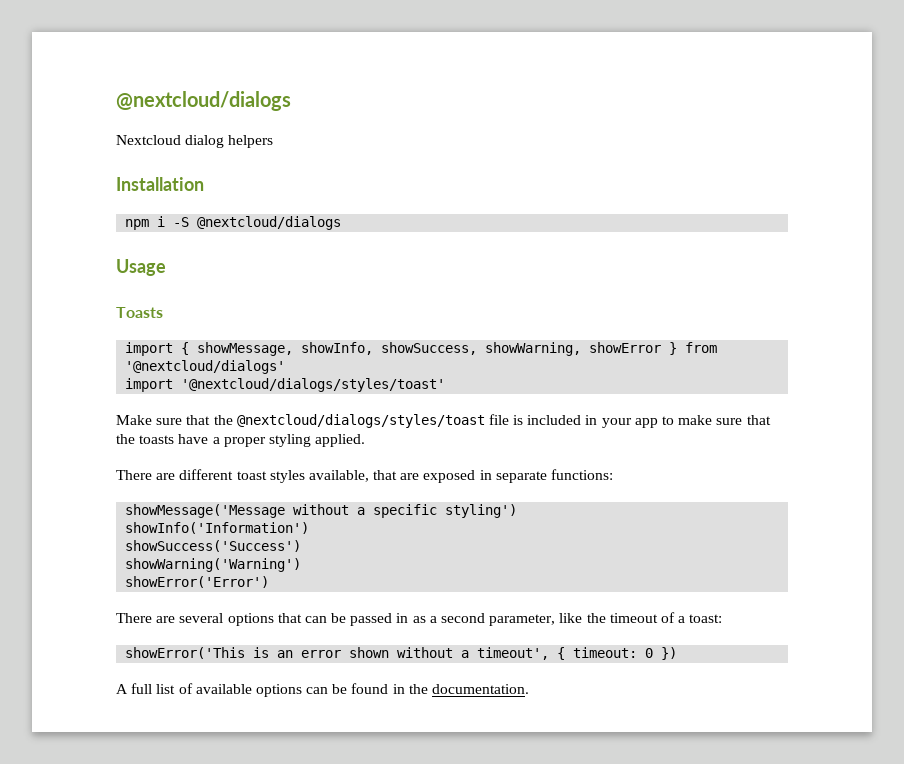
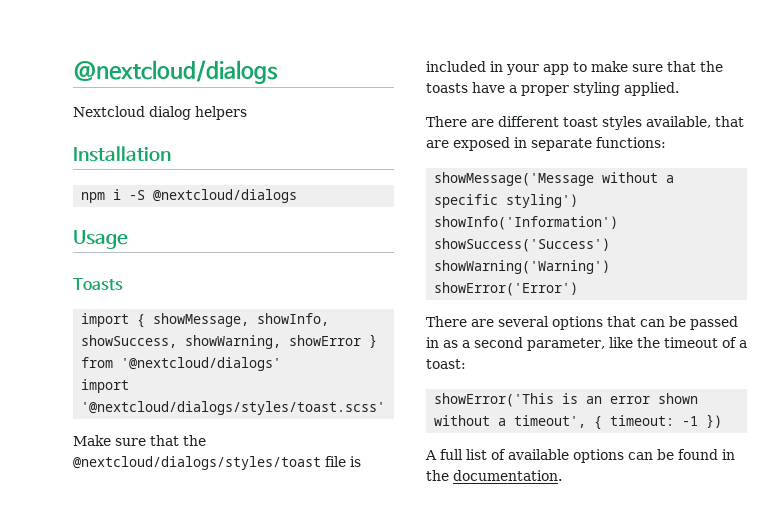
[181,378,446,392] '@nextcloud/dialogs/styles/toast' -> [81,401,386,415] '@nextcloud/dialogs/styles/toast.scss'
[645,648,654,658] 0 -> [682,416,699,426] -1

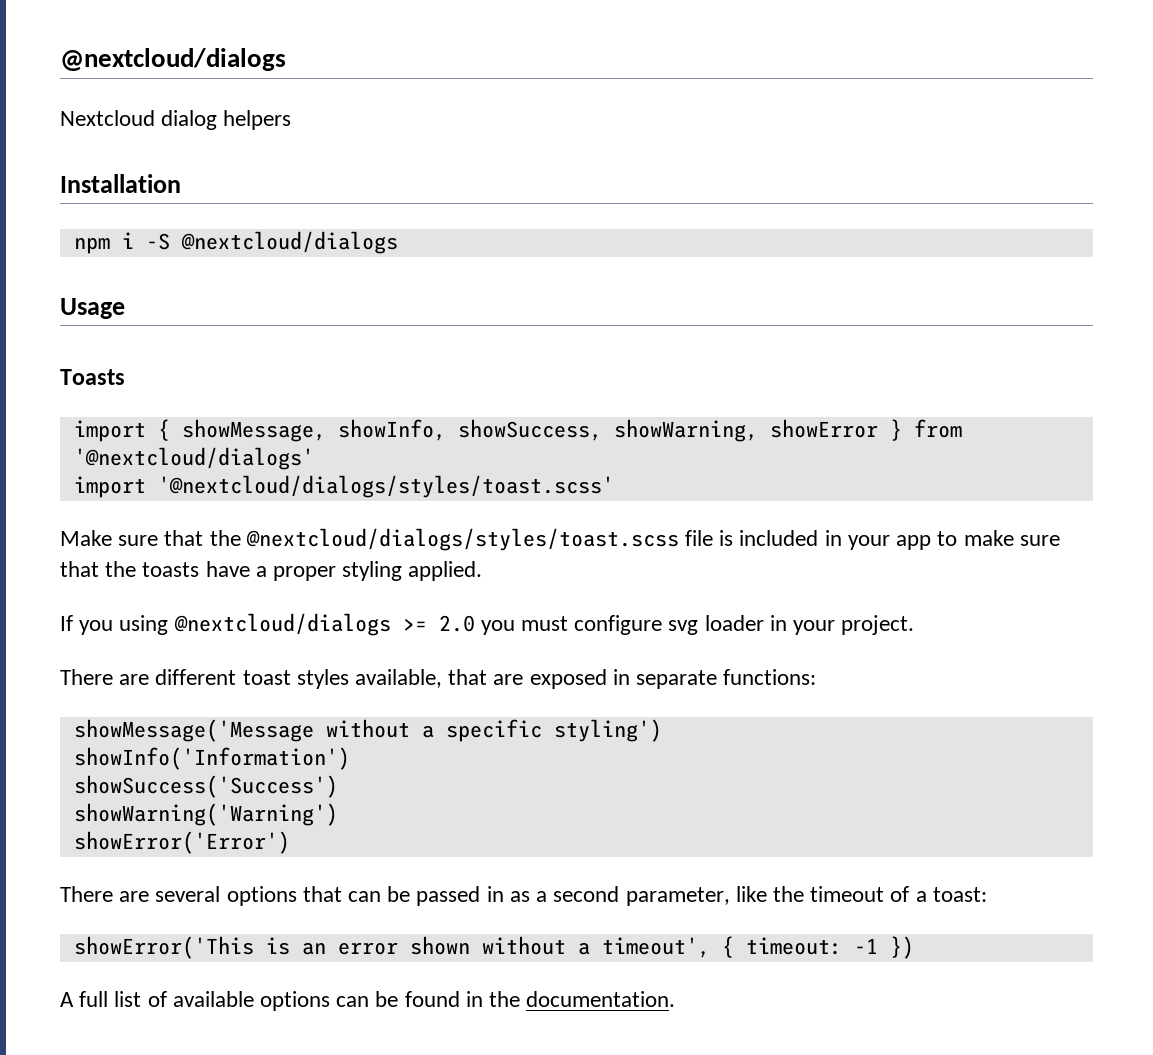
[73,456,321,470] @nextcloud/dialogs/styles/toast -> [245,528,679,551] @nextcloud/dialogs/styles/toast.scss
(679, 89) none -> [60,613,915,636] // If you using @nextcloud/dialogs >= 2.0 you must configure svg loader in your project.

